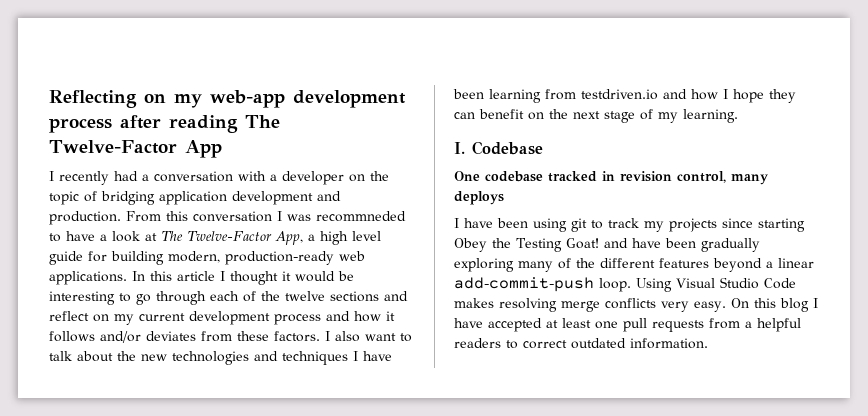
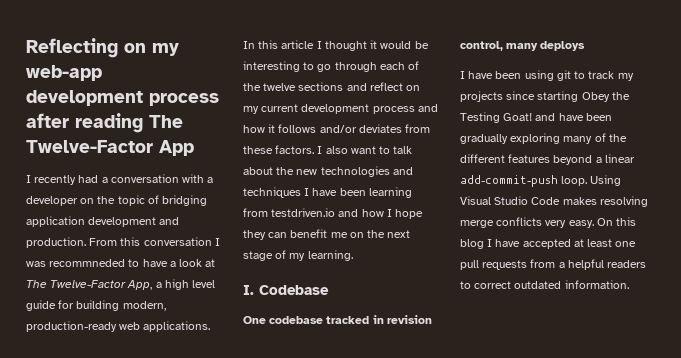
(524, 114) none -> [330,232,348,238] me

